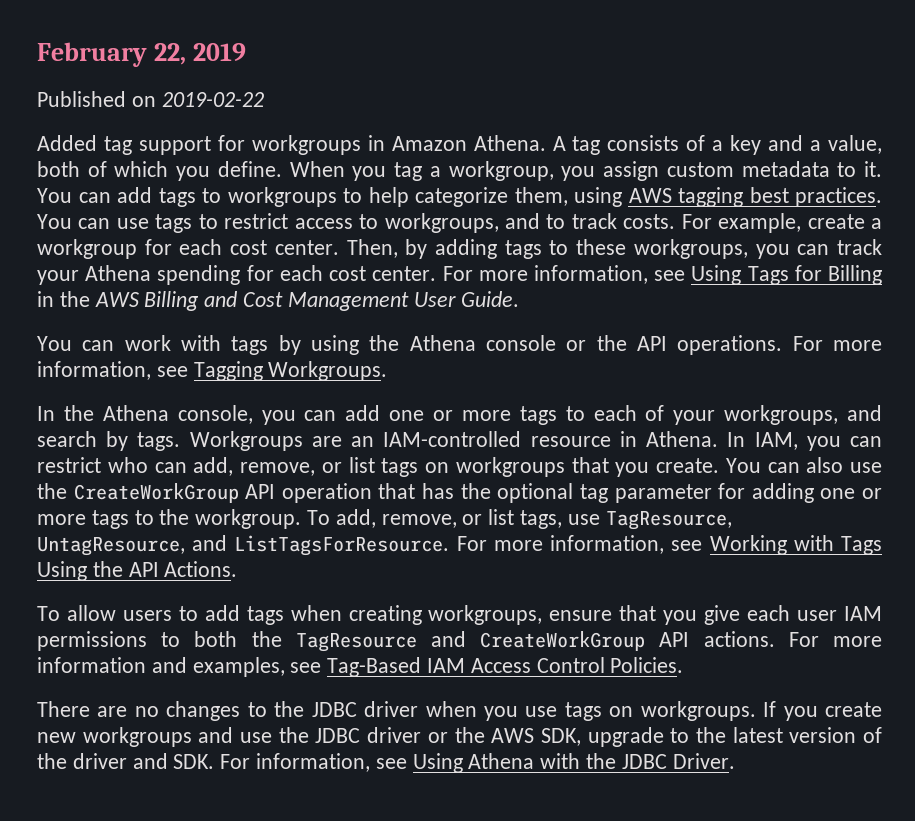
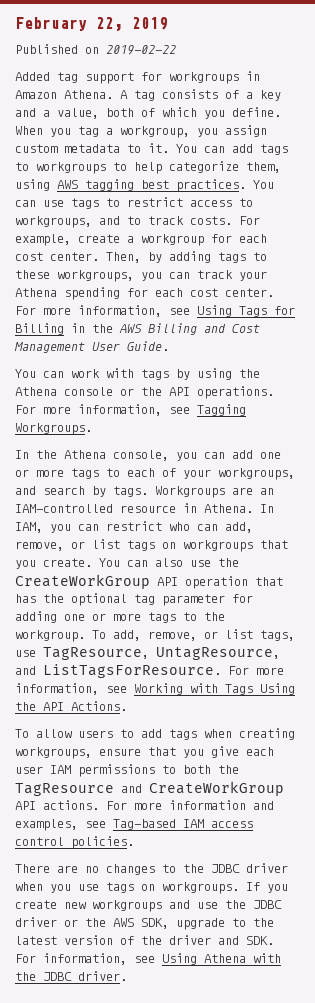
[327,657,684,677] Tag-Based IAM Access Control Policies. -> [113,819,253,830] [15,836,134,849] Tag-based IAM access control policies.
[672,753,735,769] Driver. -> [78,971,127,981] driver.

